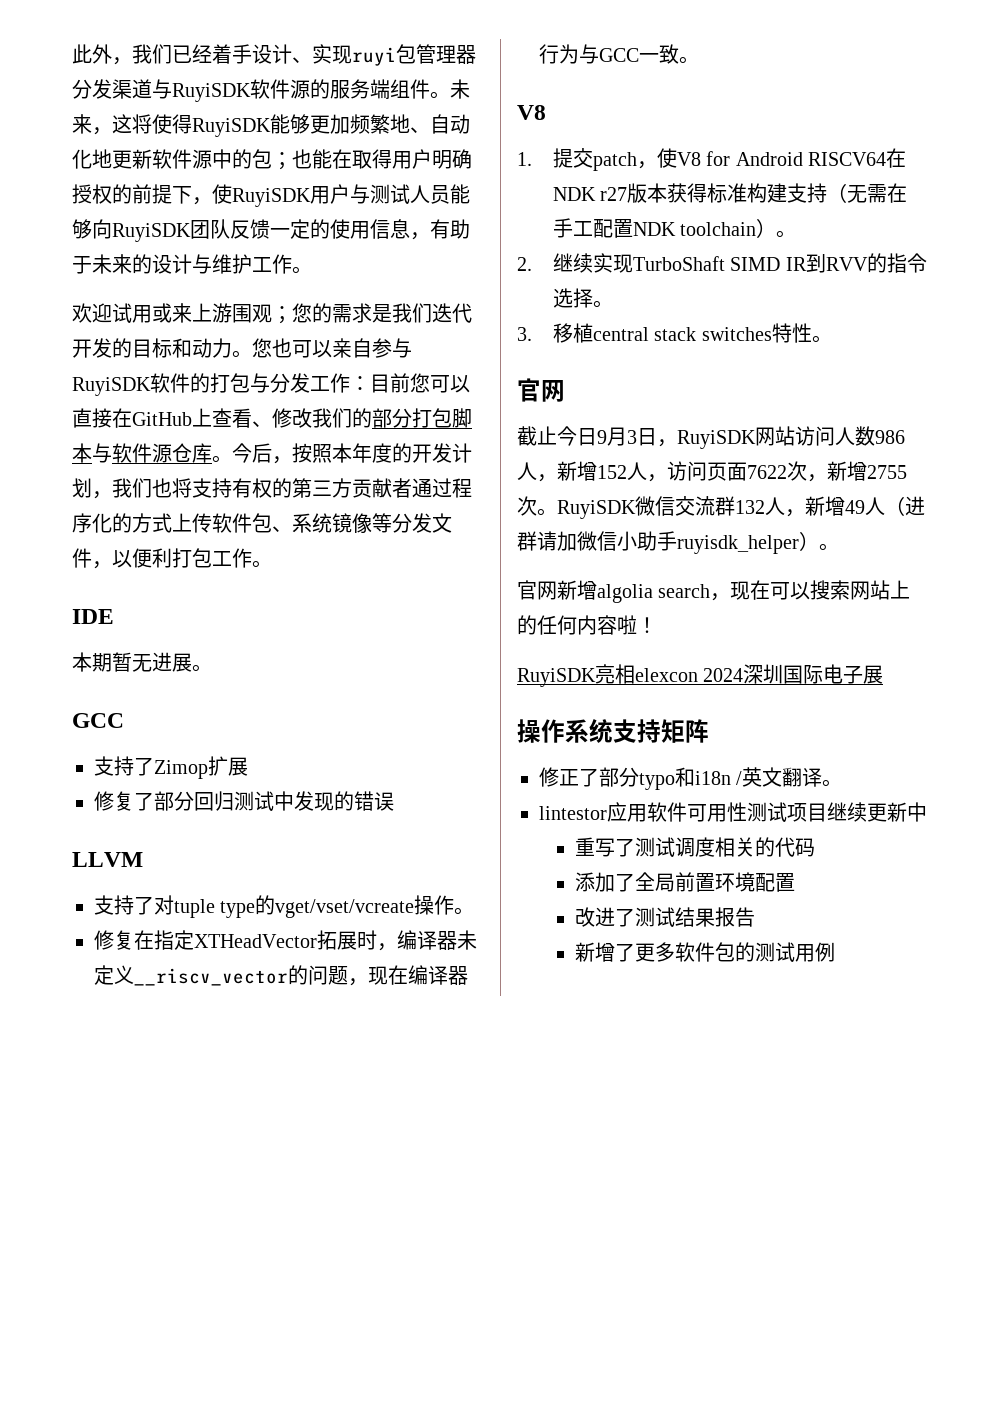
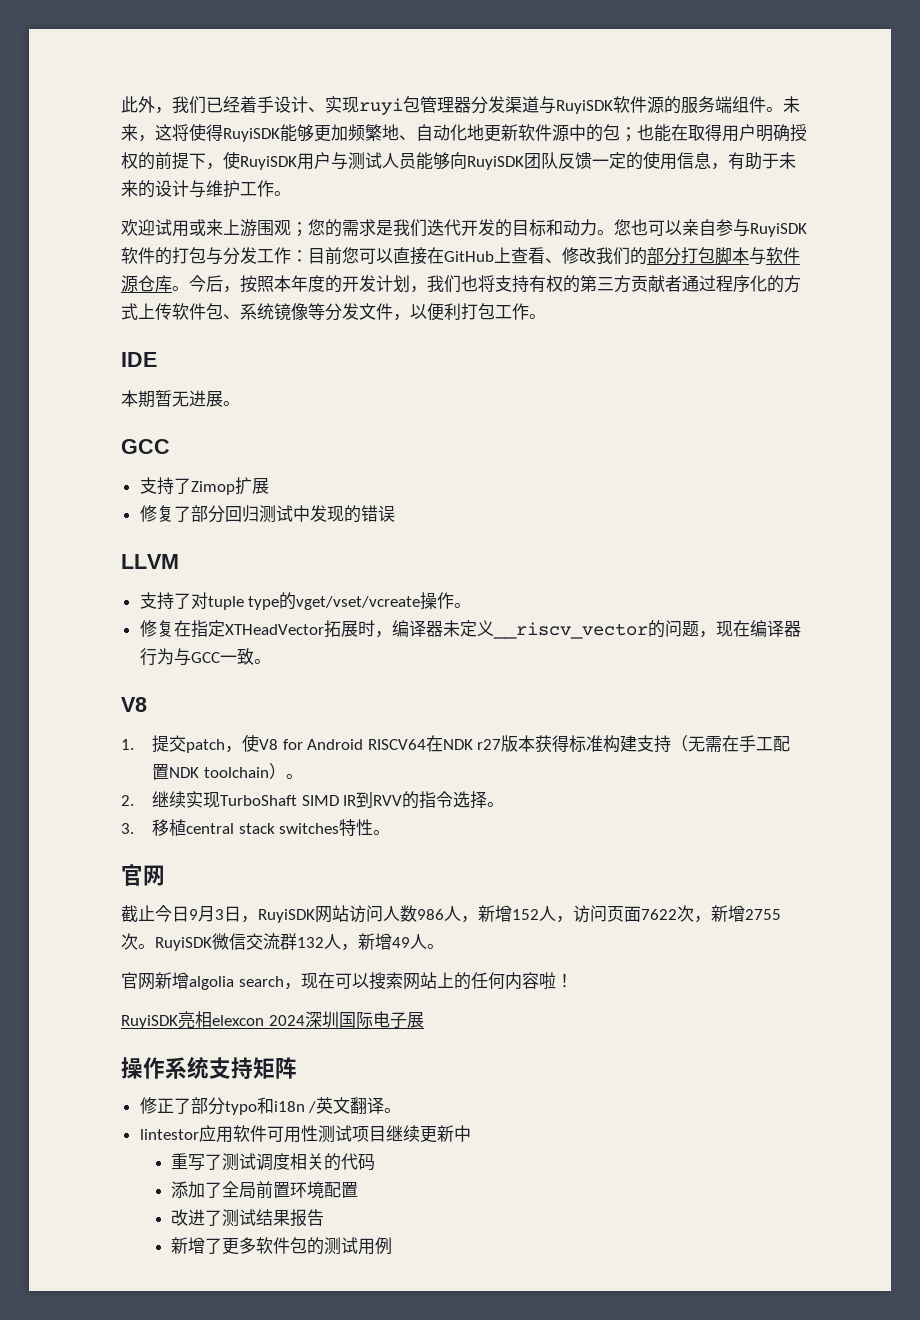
[885,496,925,516] [517,531,819,554] （进群请加微信小助手ruyisdk_helper） -> (427, 941) none

